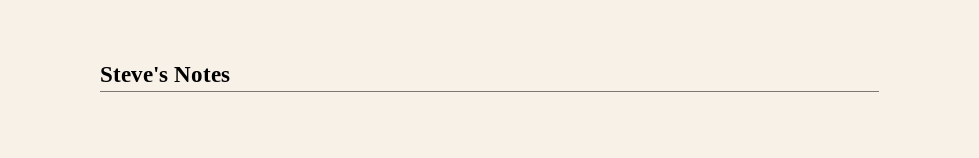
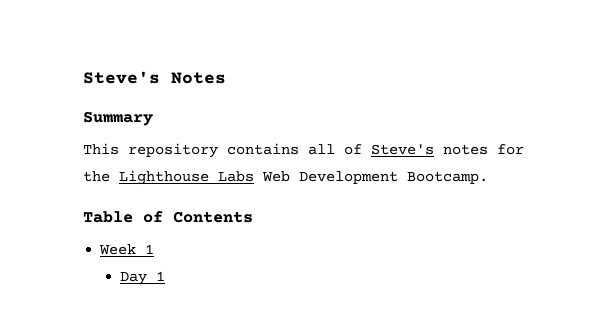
(231, 74) none -> [83,111,153,126] [83,143,524,158] [83,170,488,185] [83,211,253,223] [99,244,155,255] [120,271,166,285] // Summary // This repository contains all of Steve's notes for the Lighthouse Labs Web Development Bootcamp. // Table of Contents // Week 1 // Day 1

